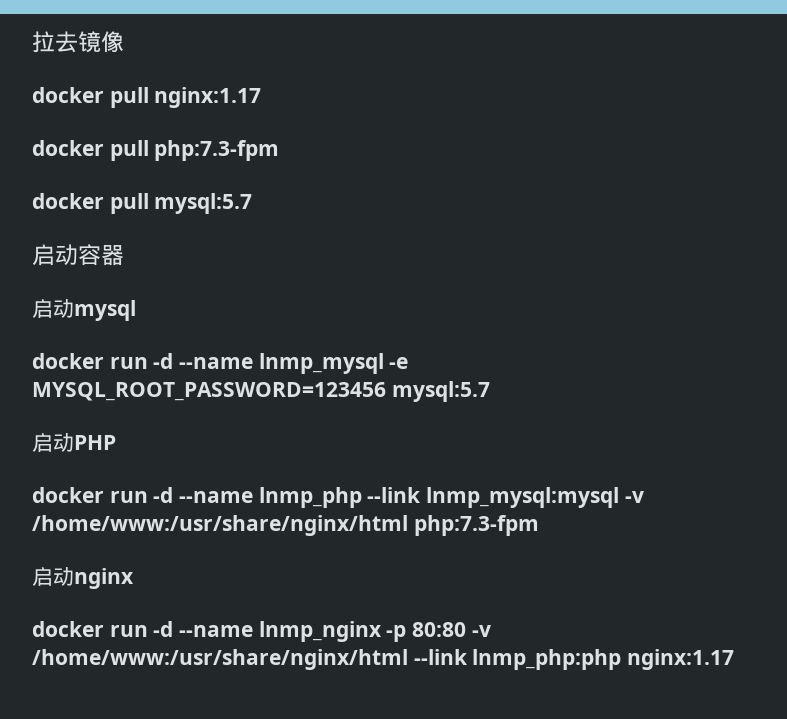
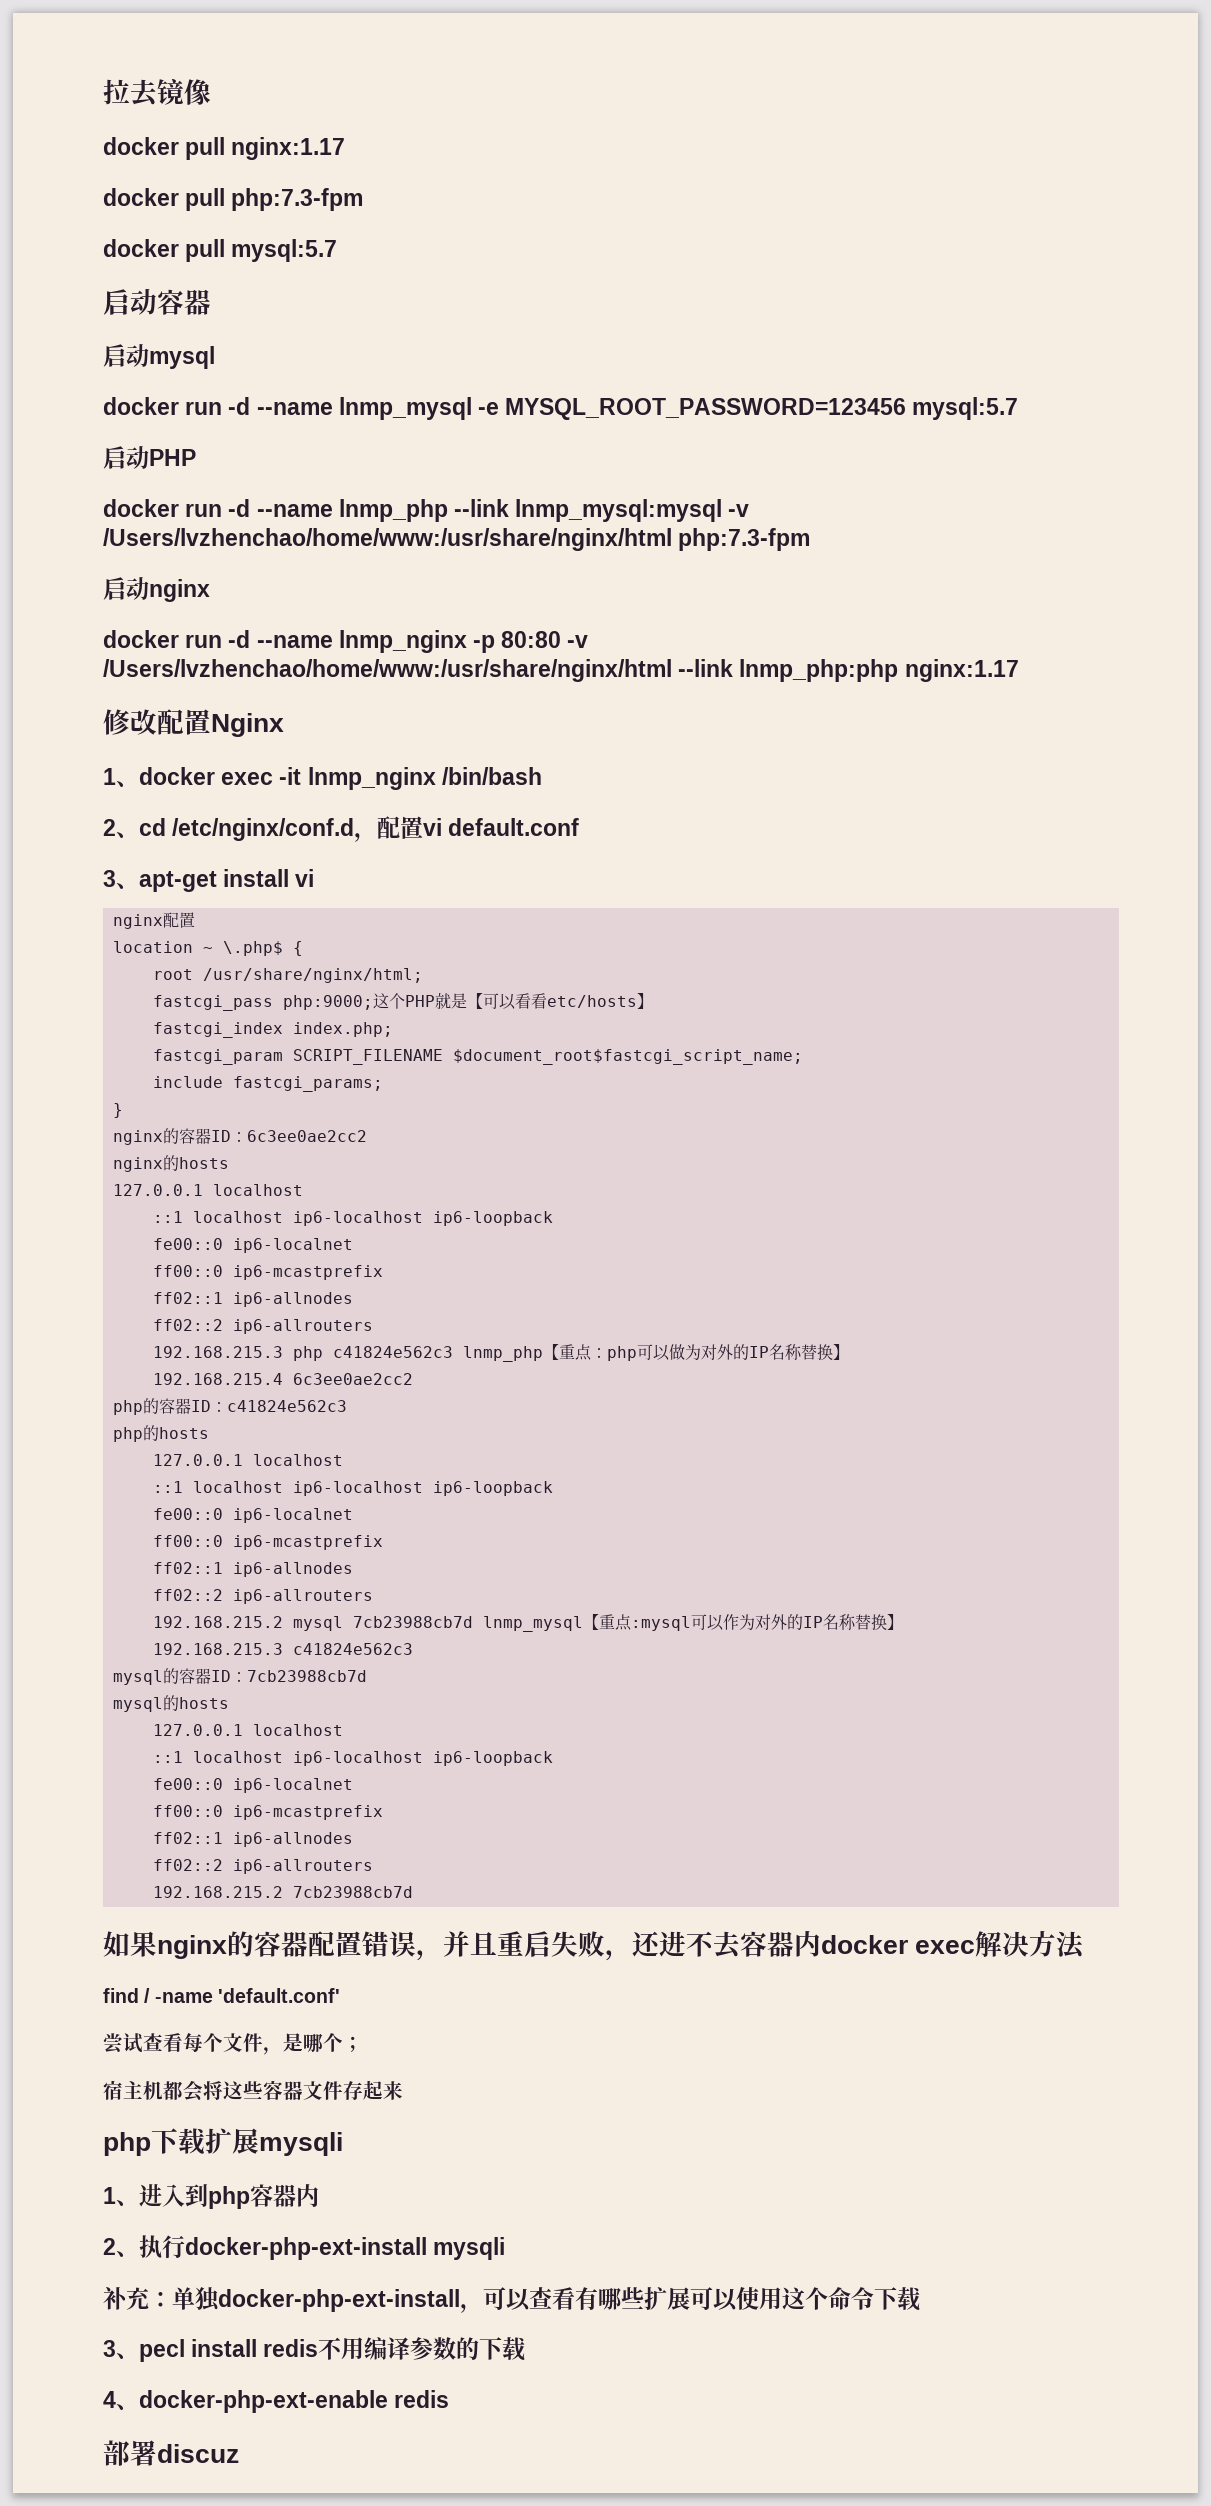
[32,515,408,536] /home/www:/usr/share/nginx/html -> [103,528,672,551] /Users/lvzhenchao/home/www:/usr/share/nginx/html
[32,649,408,670] /home/www:/usr/share/nginx/html -> [103,659,672,682] /Users/lvzhenchao/home/www:/usr/share/nginx/html
(735, 659) none -> [103,709,284,737] [103,767,542,790] [103,816,580,842] [103,869,315,892] [113,912,196,929] [113,941,304,956] [153,968,424,983] [153,993,654,1011] [153,1022,394,1038] [153,1049,804,1065] [153,1076,384,1092] [113,1103,124,1118] [113,1128,368,1145] [113,1155,230,1172] [113,1184,304,1196] [153,1211,554,1226] [153,1238,354,1253] [153,1265,384,1280] [153,1292,354,1307] [153,1319,374,1334] [153,1344,850,1362] [153,1373,414,1385] [113,1398,348,1415] [113,1425,210,1442] [153,1454,344,1466] [153,1481,554,1496] [153,1508,354,1523] [153,1535,384,1550] [153,1562,354,1577] [153,1589,374,1604] [153,1614,904,1632] [153,1643,414,1655] [113,1668,368,1685] [113,1695,230,1712] [153,1724,344,1736] [153,1751,554,1766] [153,1778,354,1793] [153,1805,384,1820] [153,1832,354,1847] [153,1859,374,1874] [153,1886,414,1898] [103,1930,1086,1961] [103,1988,340,2003] [103,2033,363,2055] [103,2080,403,2102] [103,2128,343,2156] [103,2184,319,2209] [103,2235,506,2260] [103,2286,921,2313] [103,2337,527,2362] [103,2390,450,2413] [103,2440,239,2466] // 修改配置Nginx // 1、docker exec -it lnmp_nginx /bin/bash // 2、cd /etc/nginx/conf.d，配置vi default.conf // 3、apt-get install vi // nginx配置 // location ~ \.php$ { // root /usr/share/nginx/html; // fastcgi_pass php:9000;这个PHP就是【可以看看etc/hosts】 // fastcgi_index index.php; // fastcgi_param SCRIPT_FILENAME $document_root$fastcgi_script_name; // include fastcgi_params; // } // nginx的容器ID：6c3ee0ae2cc2 // nginx的hosts // 127.0.0.1 localhost // ::1 localhost ip6-localhost ip6-loopback // fe00::0 ip6-localnet // ff00::0 ip6-mcastprefix // ff02::1 ip6-allnodes // ff02::2 ip6-allrouters // 192.168.215.3 php c41824e562c3 lnmp_php【重点：php可以做为对外的IP名称替换】 // 192.168.215.4 6c3ee0ae2cc2 // php的容器ID：c41824e562c3 // php的hosts // 127.0.0.1 localhost // ::1 localhost ip6-localhost ip6-loopback // fe00::0 ip6-localnet // ff00::0 ip6-mcastprefix // ff02::1 ip6-allnodes // ff02::2 ip6-allrouters // 192.168.215.2 mysql 7cb23988cb7d lnmp_mysql【重点:mysql可以作为对外的IP名称替换】 // 192.168.215.3 c41824e562c3 // mysql的容器ID：7cb23988cb7d // mysql的hosts // 127.0.0.1 localhost // ::1 localhost ip6-localhost ip6-loopback // fe00::0 ip6-localnet // ff00::0 ip6-mcastprefix // ff02::1 ip6-allnodes // ff02::2 ip6-allrouters // 192.168.215.2 7cb23988cb7d // 如果nginx的容器配置错误，并且重启失败，还进不去容器内docker exec解决方法 // find / -name 'default.conf' // 尝试查看每个文件，是哪个； // 宿主机都会将这些容器文件存起来 // php下载扩展mysqli // 1、进入到php容器内 // 2、执行docker-php-ext-install mysqli // 补充：单独docker-php-ext-install，可以查看有哪些扩展可以使用这个命令下载 // 3、pecl install redis不用编译参数的下载 // 4、docker-php-ext-enable redis // 部署discuz

